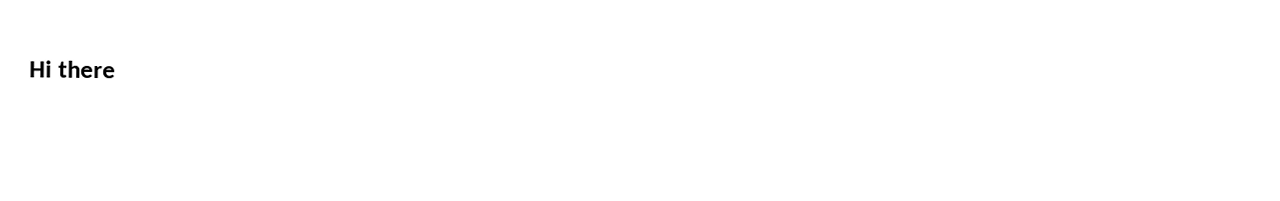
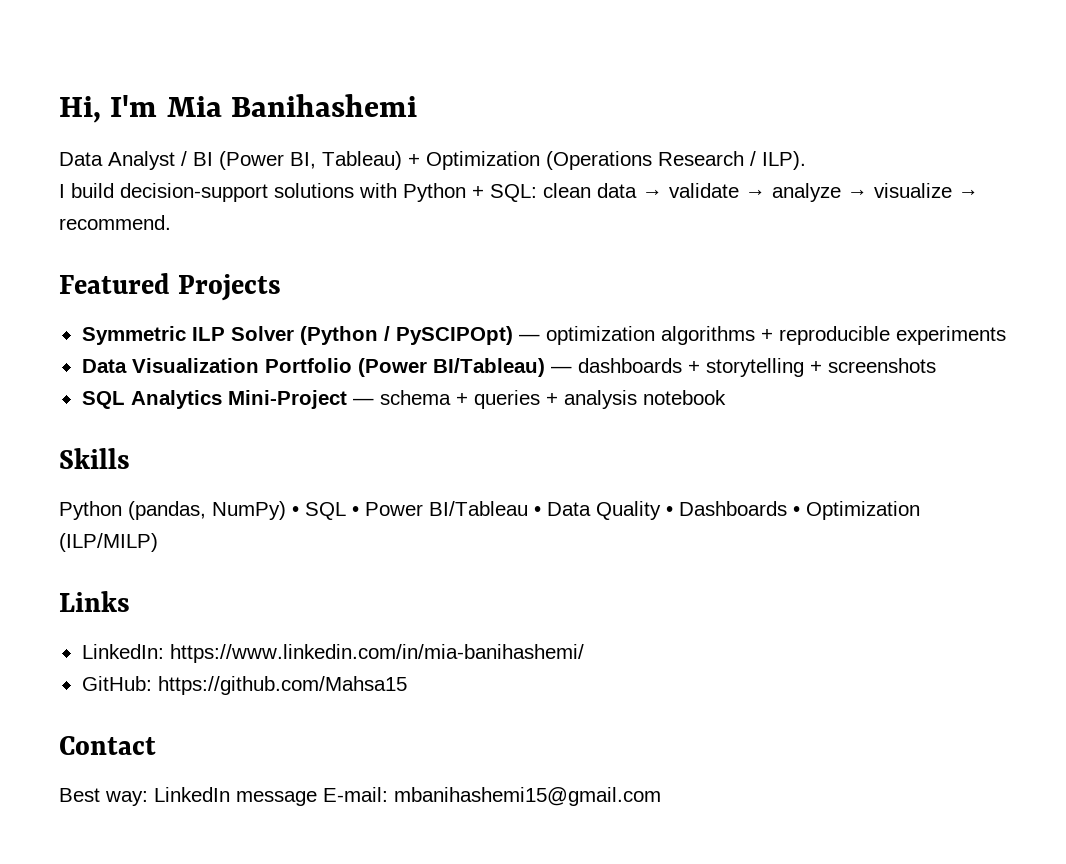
[29,60,116,79] Hi there -> [59,94,418,123] [59,151,806,170] [59,183,979,202] [59,215,171,230] [59,273,282,301] [81,326,1006,345] [81,358,936,377] [81,390,726,409] [59,448,130,469] [59,501,920,520] [59,533,158,552] [59,591,130,612] [81,644,584,663] [81,676,407,695] [59,736,156,755] [59,787,661,806] Hi, I'm Mia Banihashemi // Data Analyst / BI (Power BI, Tableau) + Optimization (Operations Research / ILP). // I build decision-support solutions with Python + SQL: clean data → validate → analyze → visualize → recommend. // Featured Projects // Symmetric ILP Solver (Python / PySCIPOpt) — optimization algorithms + reproducible experiments // Data Visualization Portfolio (Power BI/Tableau) — dashboards + storytelling + screenshots // SQL Analytics Mini-Project — schema + queries + analysis notebook // Skills // Python (pandas, NumPy) • SQL • Power BI/Tableau • Data Quality • Dashboards • Optimization (ILP/MILP) // Links // LinkedIn: https://www.linkedin.com/in/mia-banihashemi/ // GitHub: https://github.com/Mahsa15 // Contact // Best way: LinkedIn message E-mail: mbanihashemi15@gmail.com

